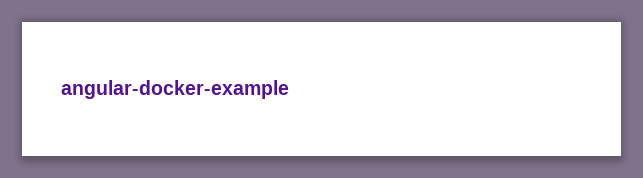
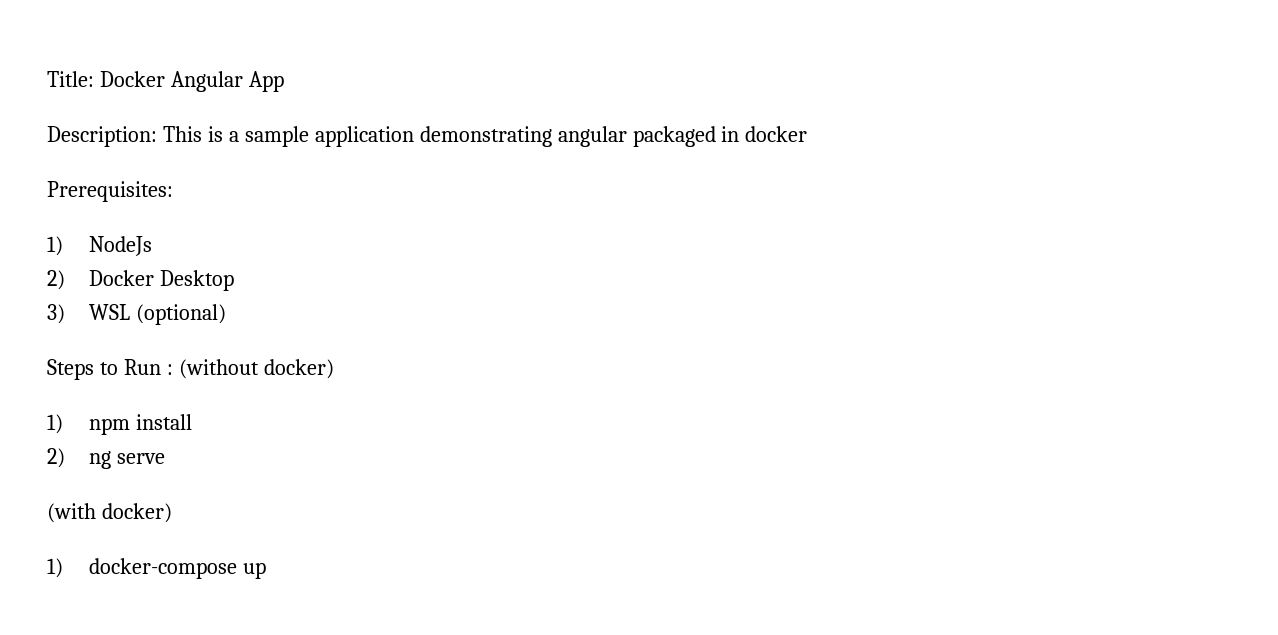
[61,80,289,99] angular-docker-example -> [47,71,284,92] [47,126,808,147] [47,181,173,202] [47,236,152,256] [47,270,234,291] [47,304,226,325] [47,359,334,380] [47,414,192,435] [47,448,165,469] [47,503,172,523] [47,558,266,579] Title: Docker Angular App // Description: This is a sample application demonstrating angular packaged in docker // Prerequisites: // 1) NodeJs // 2) Docker Desktop // 3) WSL (optional) // Steps to Run : (without docker) // 1) npm install // 2) ng serve // (with docker) // 1) docker-compose up

